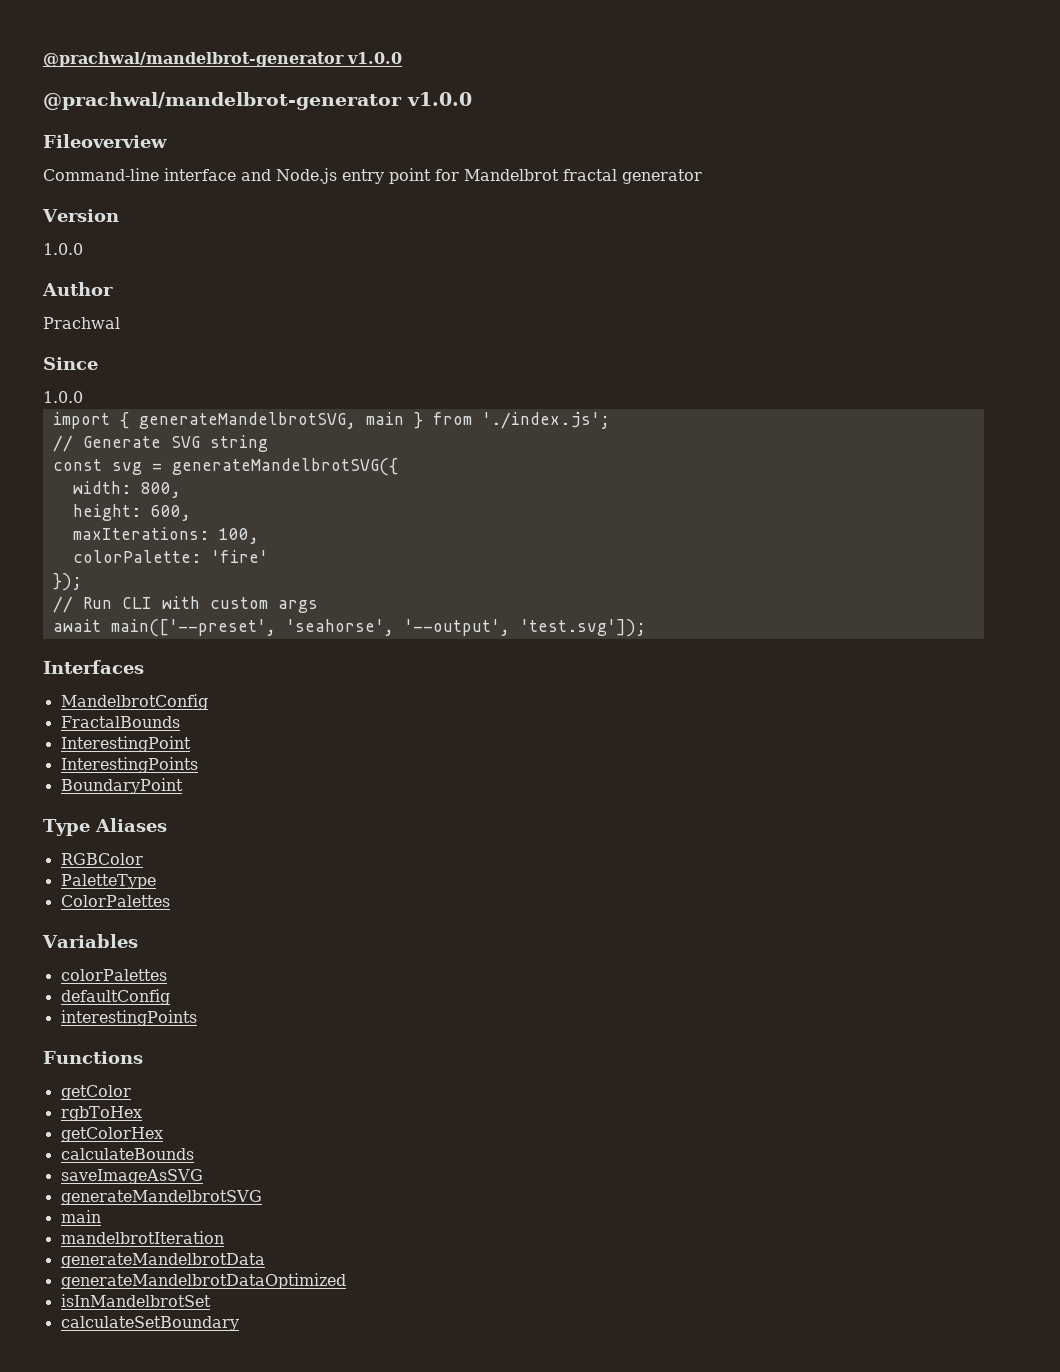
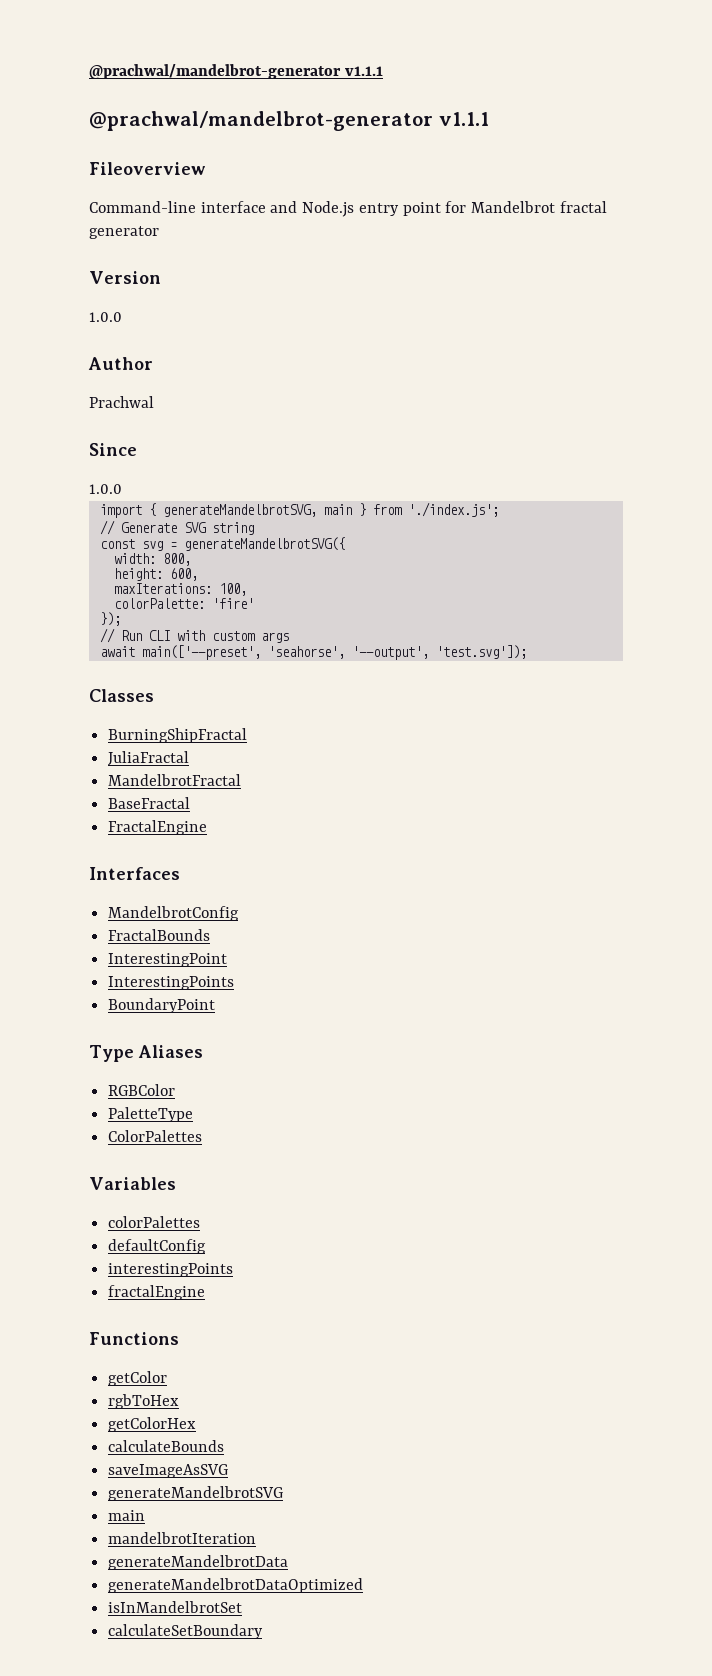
[43,52,402,67] [43,92,472,110] @prachwal/mandelbrot-generator v1.0.0 // @prachwal/mandelbrot-generator v1.0.0 -> [89,64,383,79] [89,111,489,131] @prachwal/mandelbrot-generator v1.1.1 // @prachwal/mandelbrot-generator v1.1.1
(646, 628) none -> [89,689,154,702] [108,728,248,743] [108,751,190,766] [108,774,242,786] [108,797,191,809] [108,820,208,835] // Classes // BurningShipFractal // JuliaFractal // MandelbrotFractal // BaseFractal // FractalEngine
(197, 1018) none -> [108,1285,206,1300] // fractalEngine

